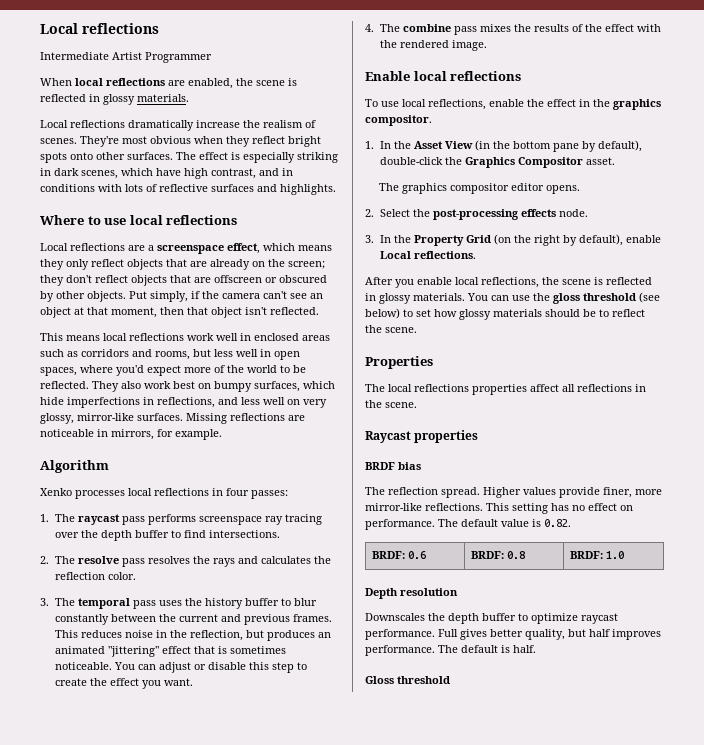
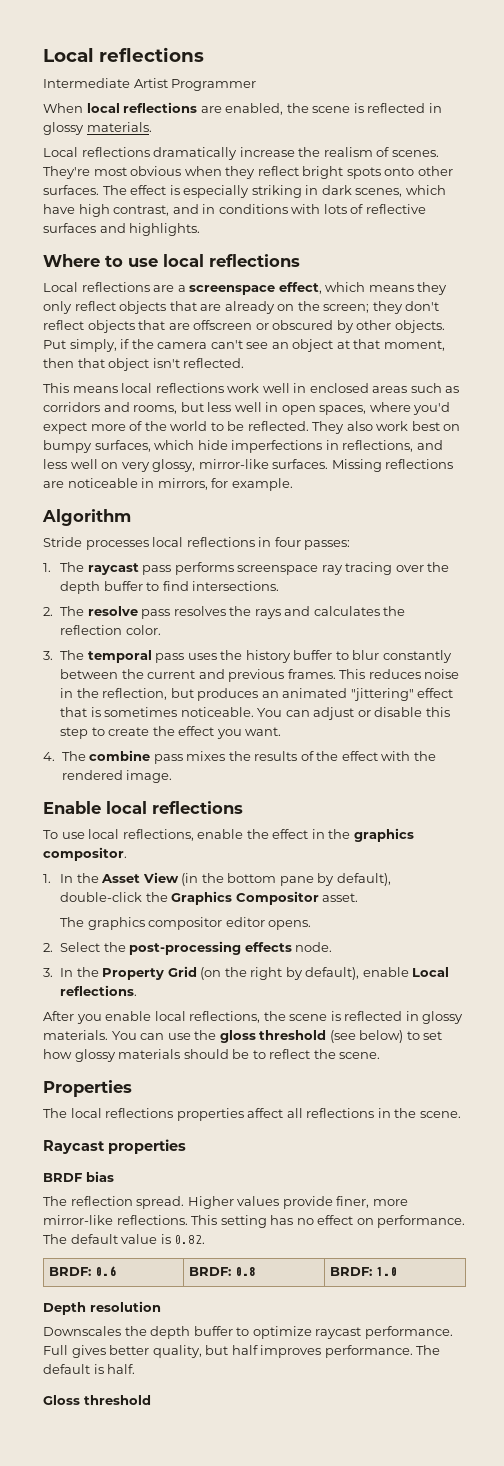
[40,488,72,496] Xenko -> [43,537,82,547] Stride

